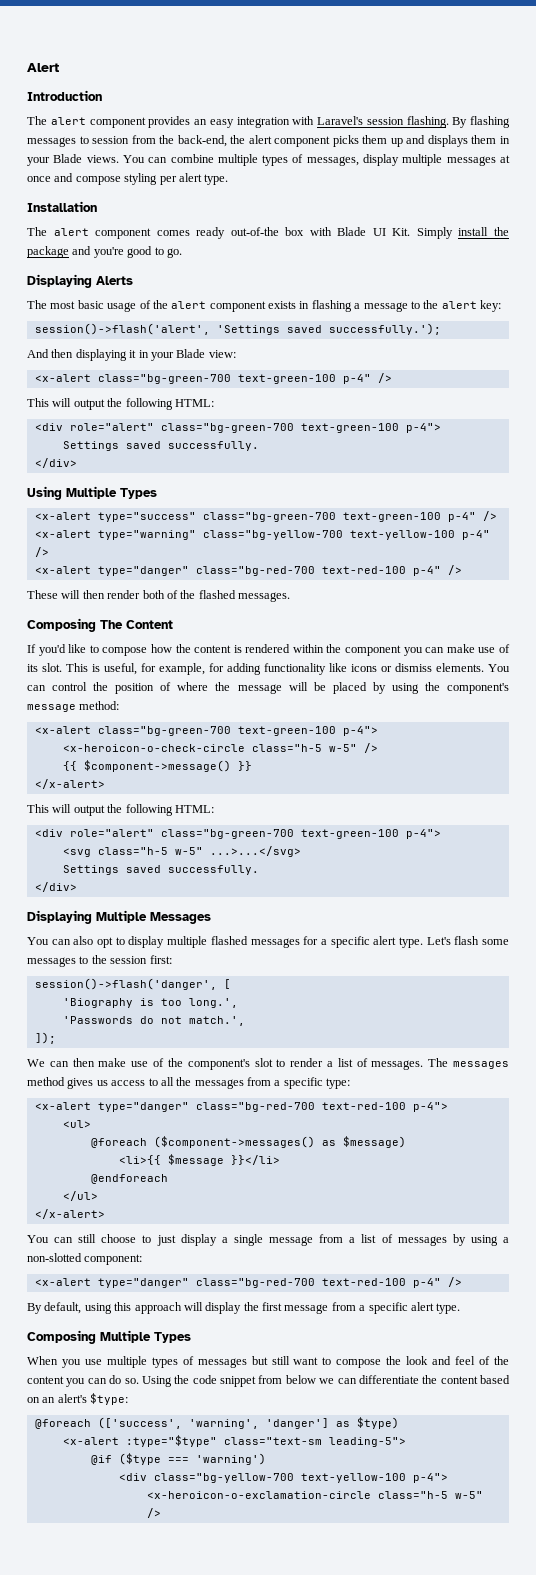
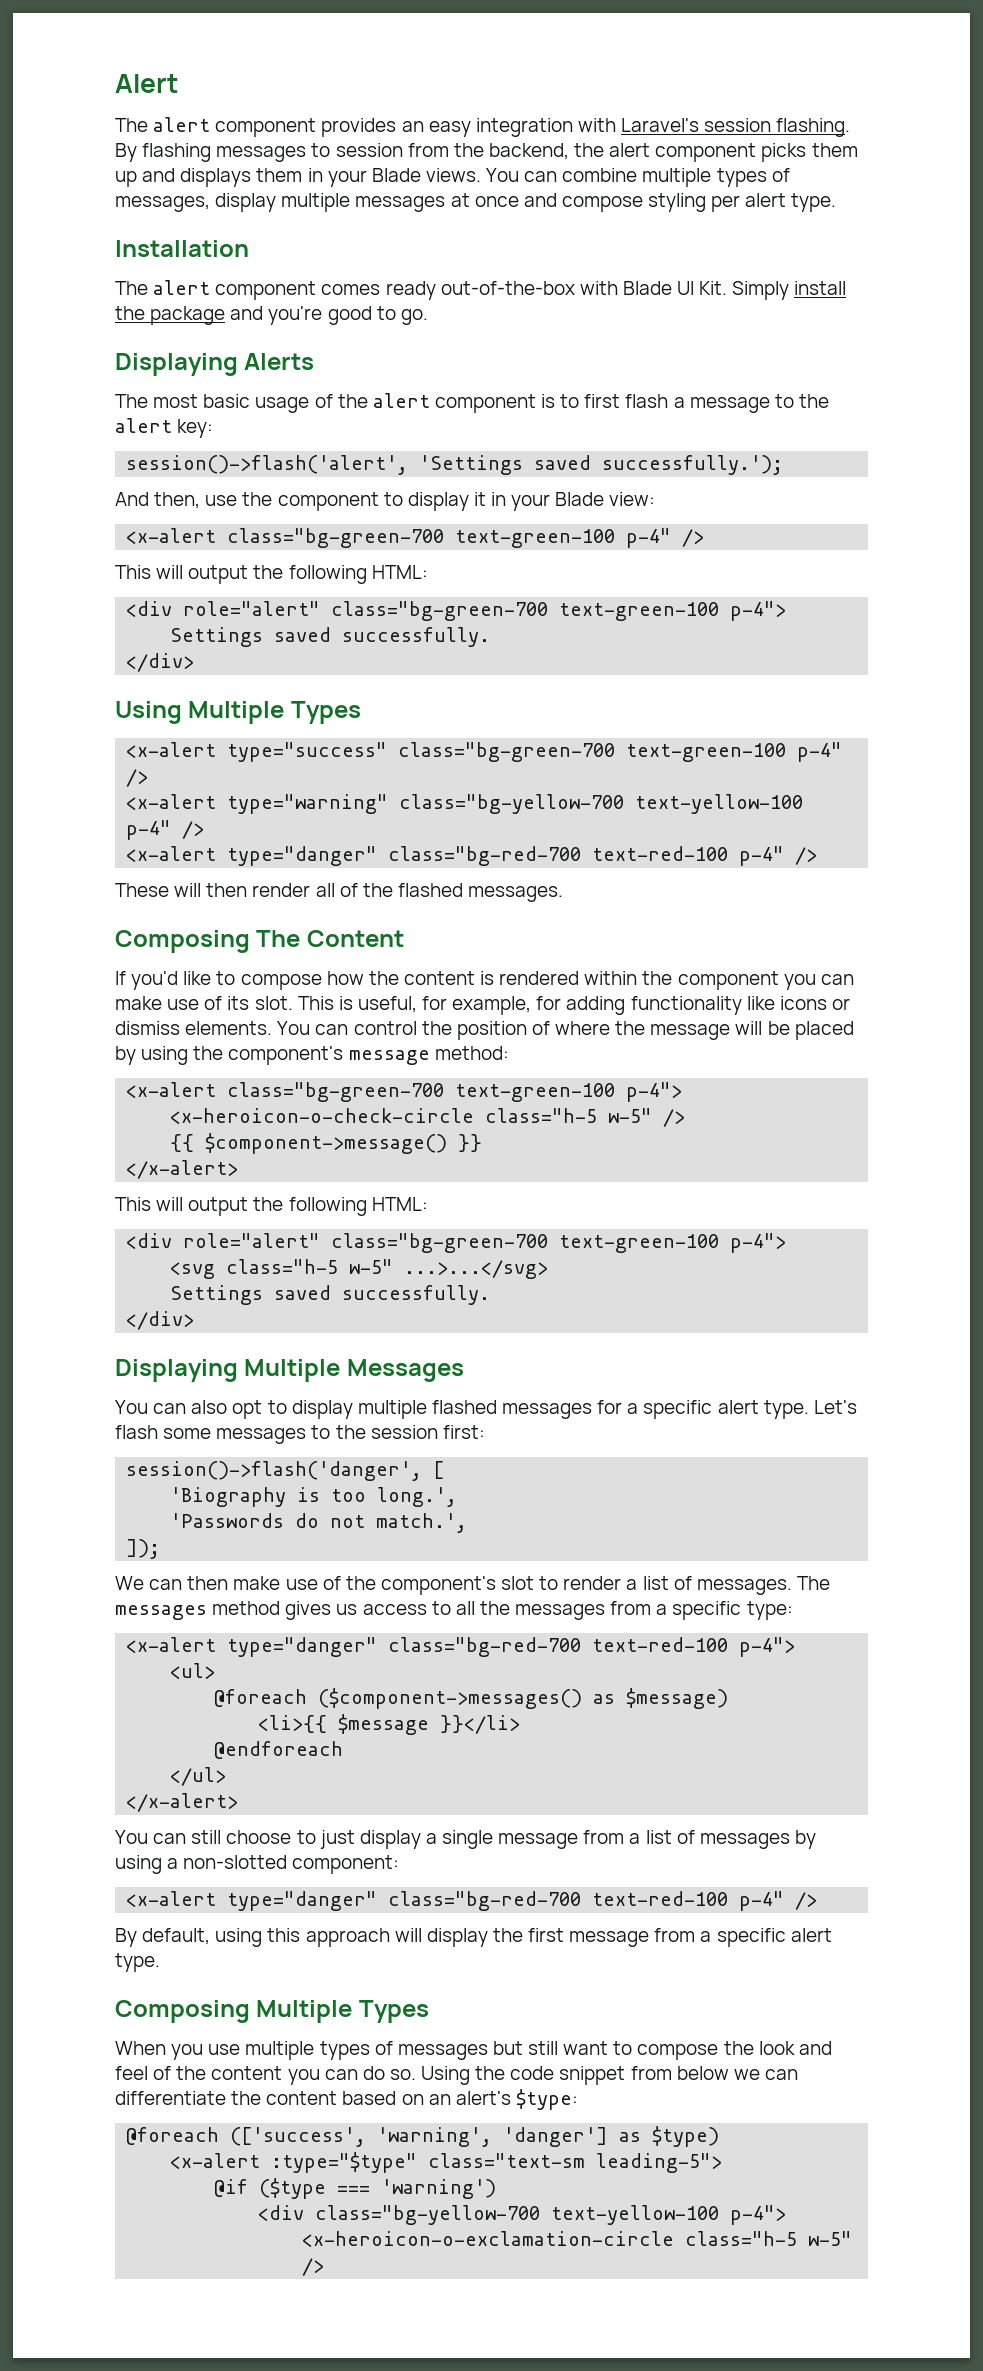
[27,90,102,101] // Introduction -> (178, 83) none
[177,135,227,147] back-end, -> [488,143,569,160] backend,
[230,227,305,236] out-of-the box -> [440,281,575,295] out-of-the-box
[268,300,352,312] exists in flashing -> [541,394,669,408] is to first flash
[51,349,127,361] then displaying -> [154,492,469,511] then, use the component to display
[142,590,165,599] both -> [315,883,335,897] all

